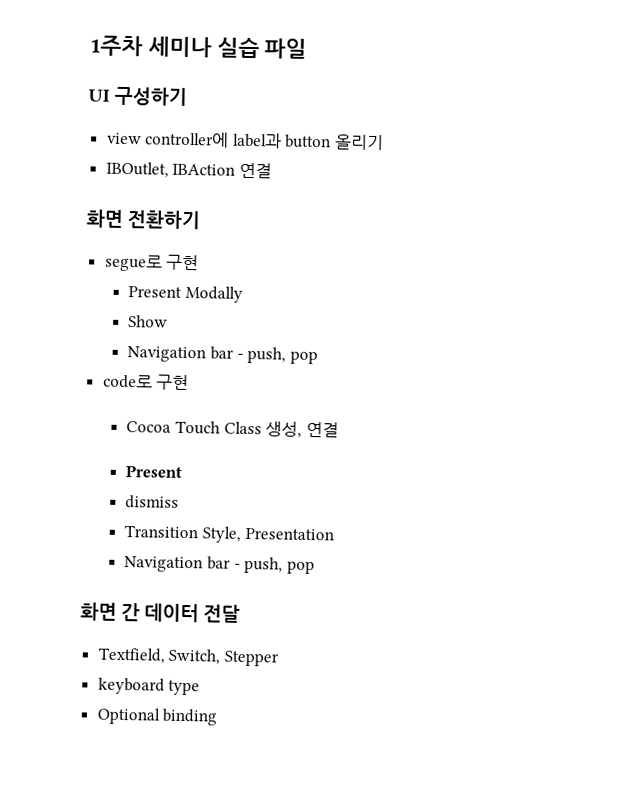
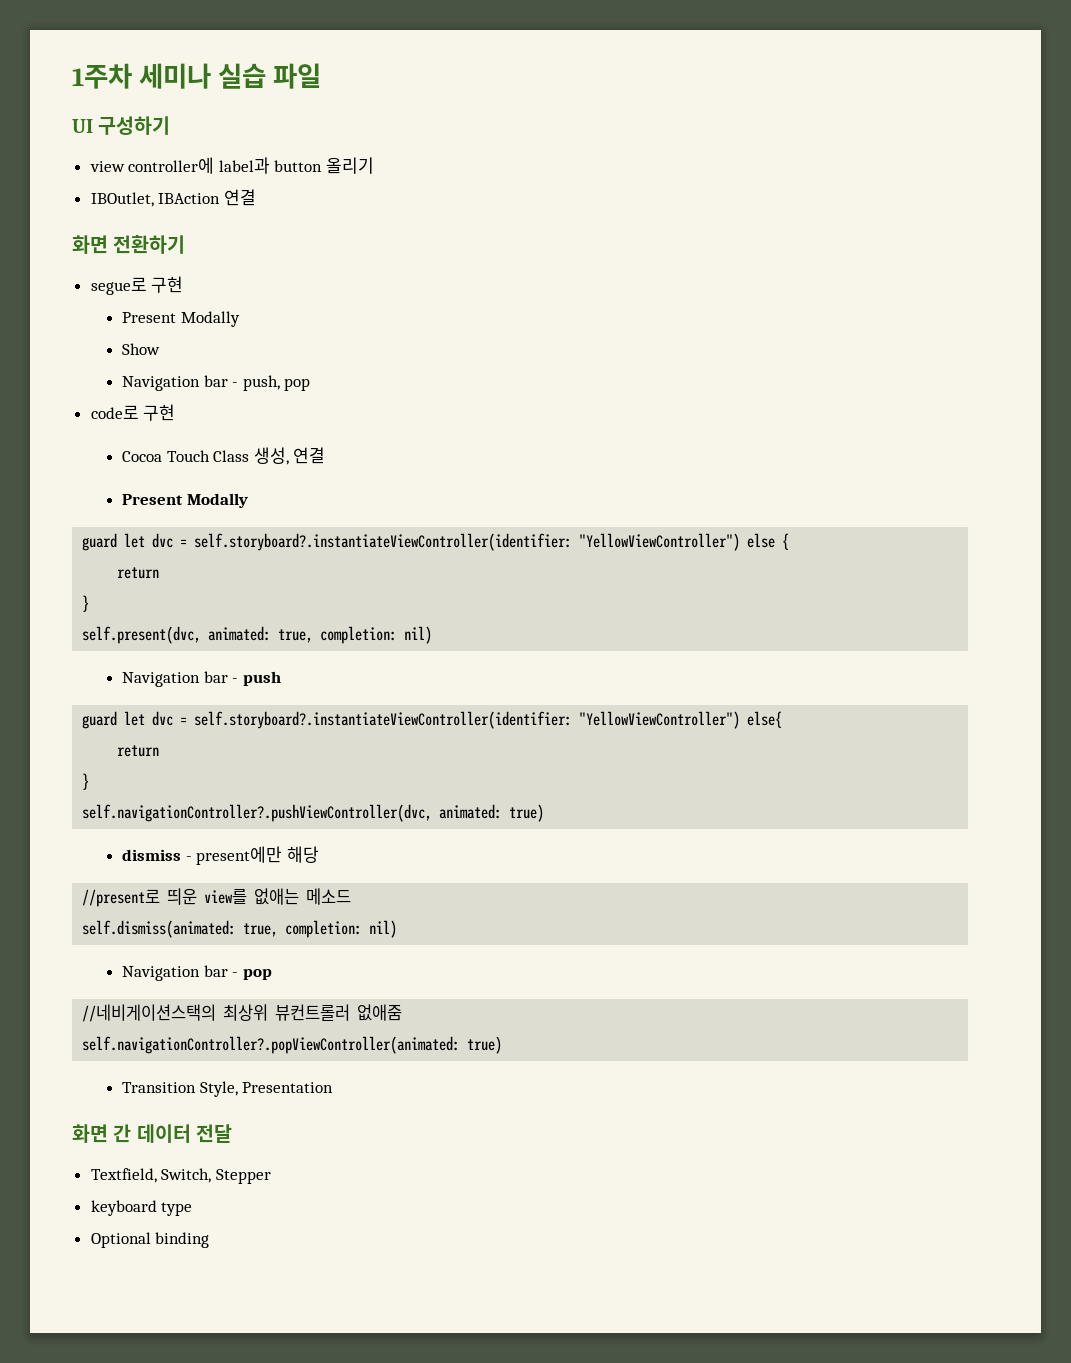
[125,495,180,509] [124,525,334,543] [124,556,315,575] // dismiss // Transition Style, Presentation // Navigation bar - push, pop -> [186,493,248,508] [82,533,790,551] [117,567,160,579] [82,595,90,612] [82,626,433,644] [122,671,281,687] [82,711,783,729] [117,745,160,757] [82,773,90,790] [82,804,545,822] [122,846,319,865] [82,888,352,907] [82,920,398,938] [122,965,272,981] [82,1004,403,1022] [82,1036,503,1054] [122,1081,334,1097] Modally // guard let dvc = self.storyboard?.instantiateViewController(identifier: "YellowViewController") else { // return // } // self.present(dvc, animated: true, completion: nil) // Navigation bar - push // guard let dvc = self.storyboard?.instantiateViewController(identifier: "YellowViewController") else{ // return // } // self.navigationController?.pushViewController(dvc, animated: true) // dismiss - present에만 해당 // //present로 띄운 view를 없애는 메소드 // self.dismiss(animated: true, completion: nil) // Navigation bar - pop // //네비게이션스택의 최상위 뷰컨트롤러 없애줌 // self.navigationController?.popViewController(animated: true) // Transition Style, Presentation

